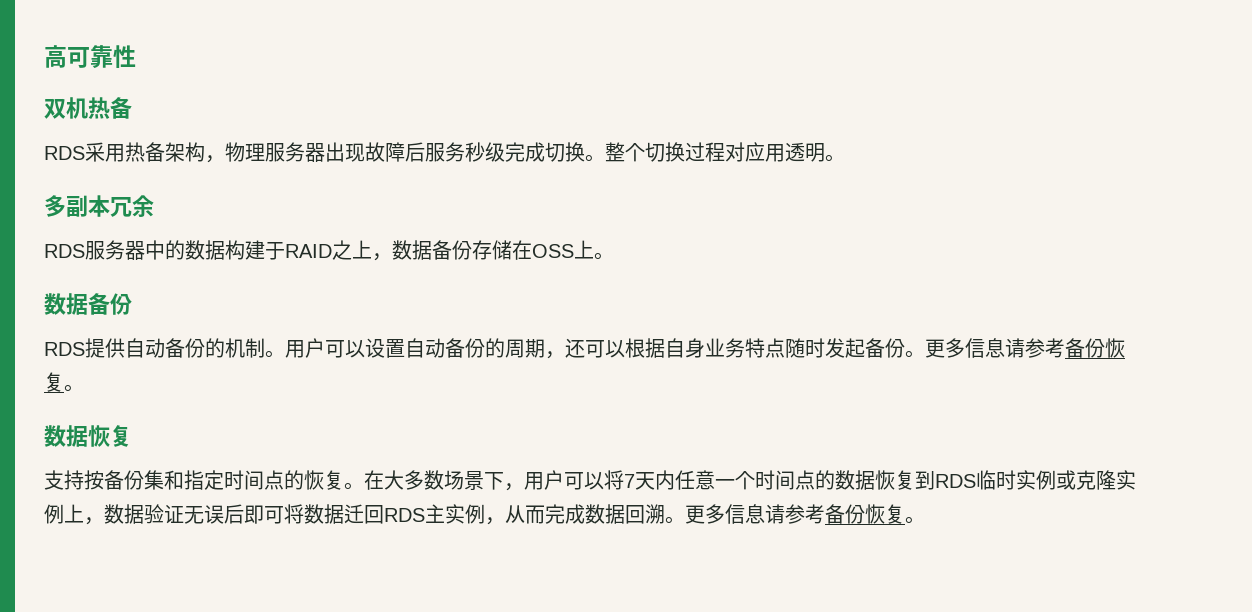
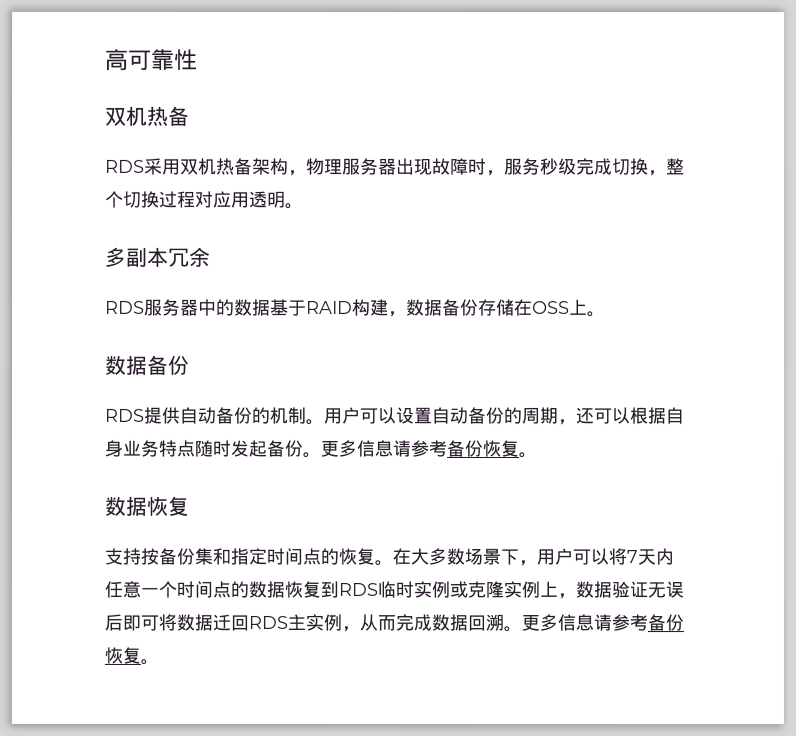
(125, 153) none -> [180,157,217,175] 双机
[405,142,425,162] 后 -> [468,158,505,177] 时，
[585,154,605,162] 。 -> [648,170,667,177] ，
[225,240,372,260] 构建于RAID之上 -> [270,298,389,316] 基于RAID构建

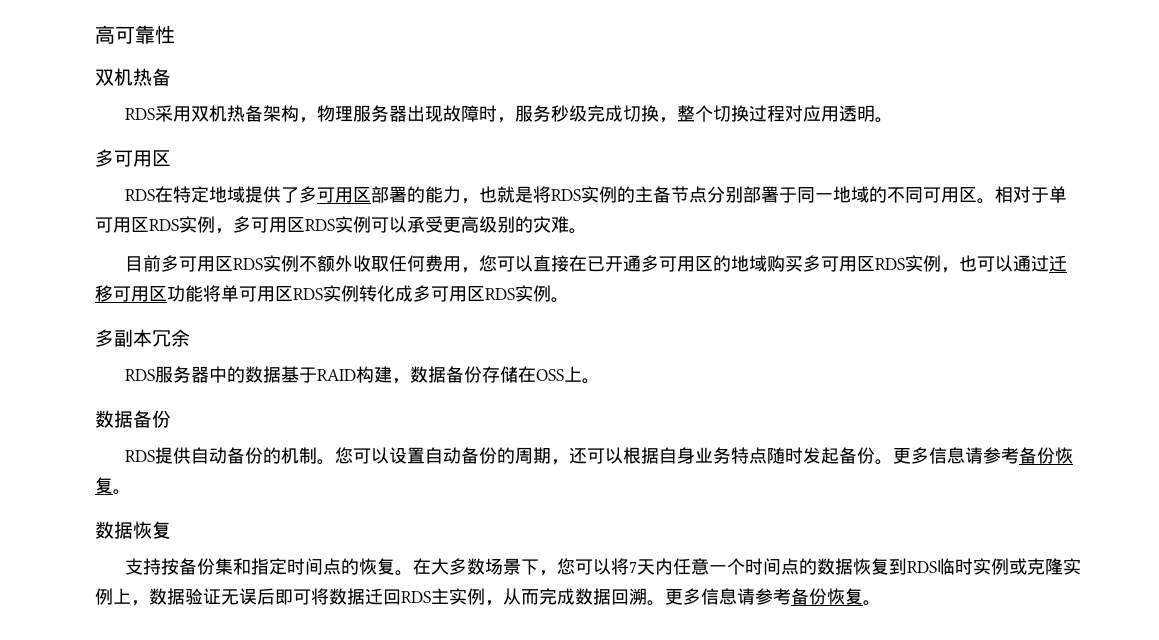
(304, 205) none -> [95,149,171,167] [125,186,1068,204] [95,216,587,234] [125,255,1068,273] [95,285,569,303] // 多可用区 // RDS在特定地域提供了多可用区部署的能力，也就是将RDS实例的主备节点分别部署于同一地域的不同可用区。相对于单可用区RDS实例，多可用区RDS实例可以承受更高级别的灾难。 // 目前多可用区RDS实例不额外收取任何费用，您可以直接在已开通多可用区的地域购买多可用区RDS实例，也可以通过迁移可用区功能将单可用区RDS实例转化成多可用区RDS实例。
[323,406,360,424] 用户 -> [335,447,354,464] 您
[536,548,573,566] 用户 -> [557,558,576,575] 您

